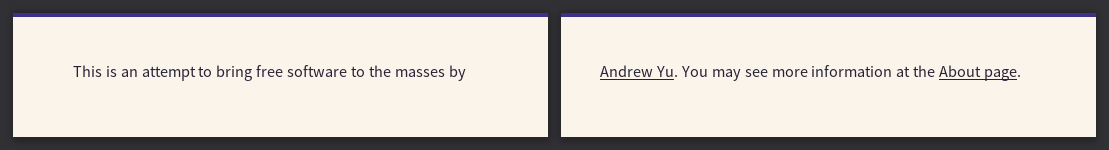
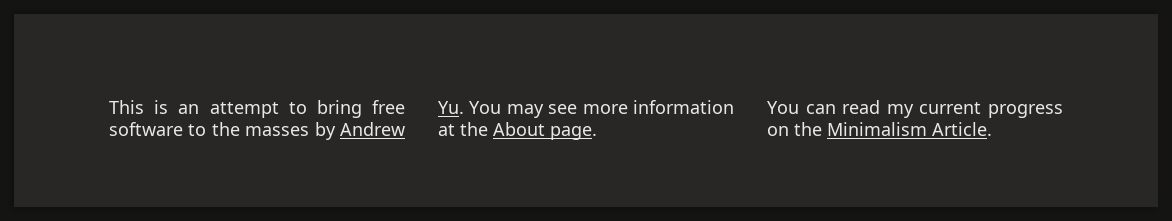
(1022, 75) none -> [767,100,1063,118] [767,122,992,136] // You can read my current progress on the Minimalism Article.

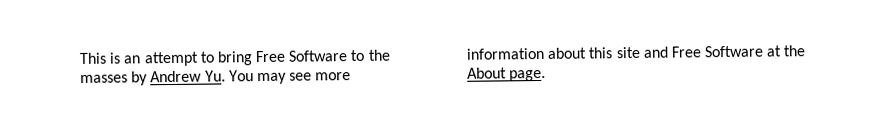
[372,100,405,114] [109,122,183,136] free software -> [255,50,349,63] Free Software
[438,122,597,140] [767,100,1063,118] [767,122,992,136] at the About page. // You can read my current progress on the Minimalism Article. -> [547,45,807,59] [467,67,547,82] about this site and Free Software at the About page.

